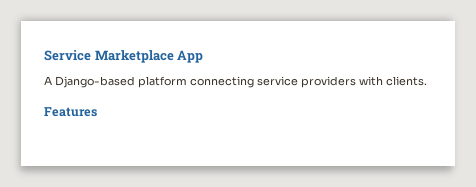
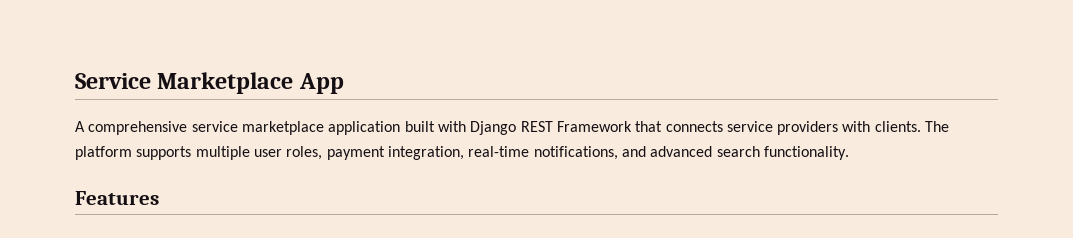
[55,76,427,88] Django-based platform connecting service providers with clients. -> [88,121,950,135] [75,146,849,160] comprehensive service marketplace application built with Django REST Framework that connects service providers with clients. The platform supports multiple user roles, payment integration, real-time notifications, and advanced search functionality.

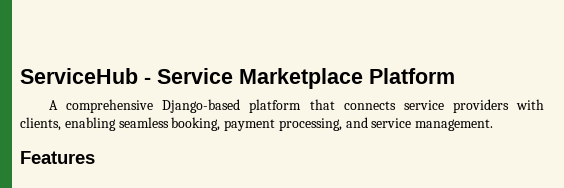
(75, 81) none -> [20,68,151,84] ServiceHub -
[298,73,344,94] App -> [369,68,455,84] Platform
[191,121,632,135] service marketplace application built with Django REST Framework -> [162,99,302,113] Django-based platform
[874,121,950,132] [75,146,849,160] clients. The platform supports multiple user roles, payment integration, real-time notifications, and advanced search functionality. -> [20,117,494,131] clients, enabling seamless booking, payment processing, and service management.

